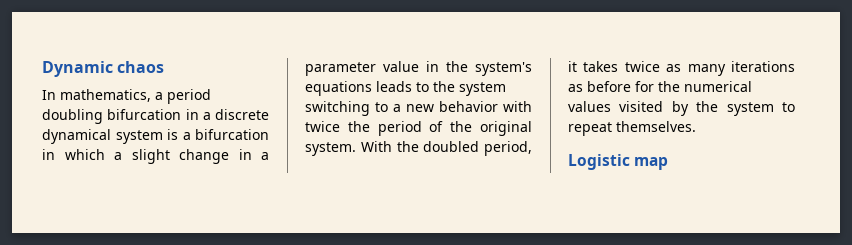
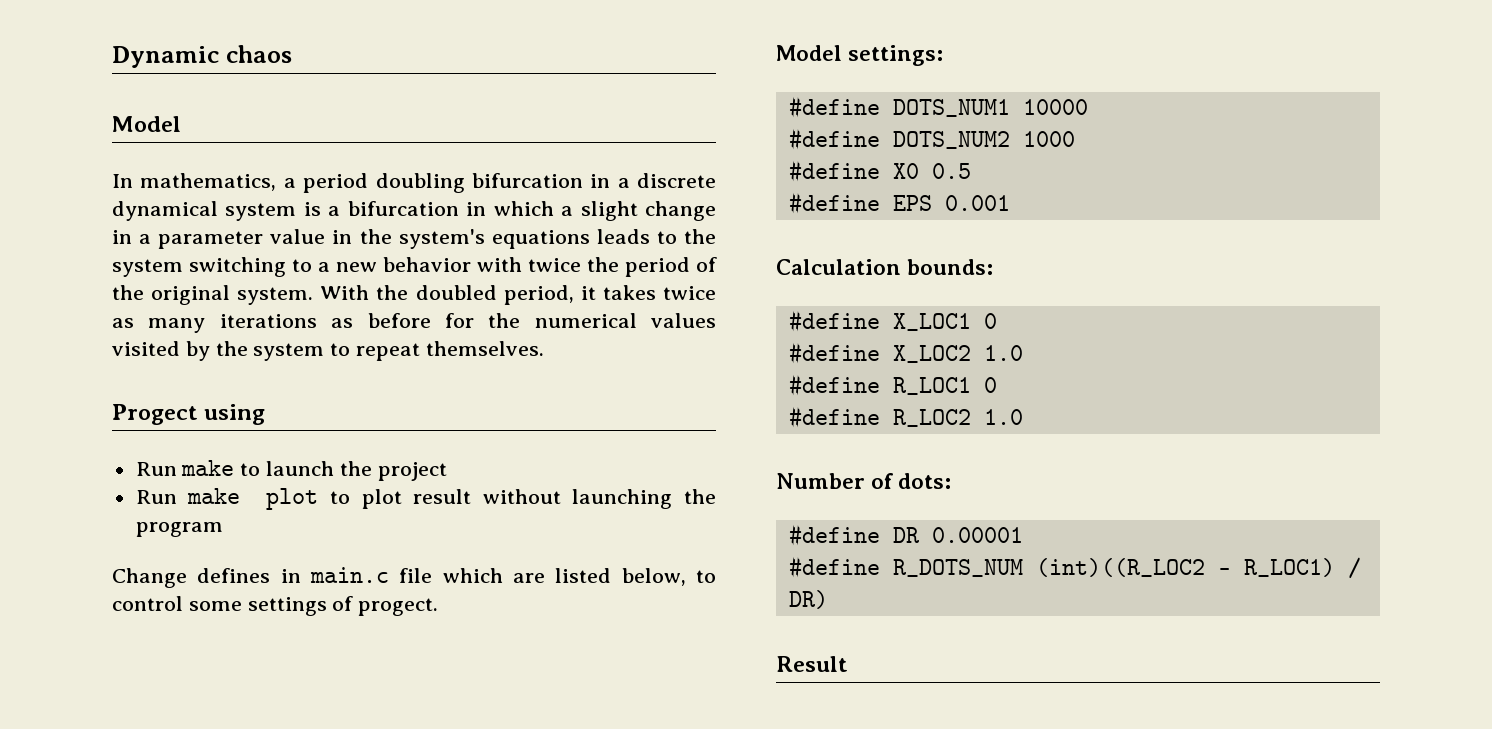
(165, 67) none -> [112,116,181,132] // Model
[568,154,669,170] Logistic map -> [112,404,266,425] [135,460,447,481] [135,488,717,510] [135,522,223,537] [112,567,716,588] [112,596,439,616] [776,45,944,66] [788,96,1088,118] [788,128,1075,150] [788,160,971,182] [788,192,1010,214] [776,259,994,275] [788,310,997,332] [788,342,1023,364] [788,374,997,396] [788,406,1023,428] [776,473,952,489] [788,524,1023,546] [788,556,1361,579] [788,590,828,609] [776,656,848,672] Progect using // Run make to launch the project // Run make plot to plot result without launching the program // Change defines in main.c file which are listed below, to control some settings of progect. // Model settings: // #define DOTS_NUM1 10000 // #define DOTS_NUM2 1000 // #define X0 0.5 // #define EPS 0.001 // Calculation bounds: // #define X_LOC1 0 // #define X_LOC2 1.0 // #define R_LOC1 0 // #define R_LOC2 1.0 // Number of dots: // #define DR 0.00001 // #define R_DOTS_NUM (int)((R_LOC2 - R_LOC1) / DR) // Result

